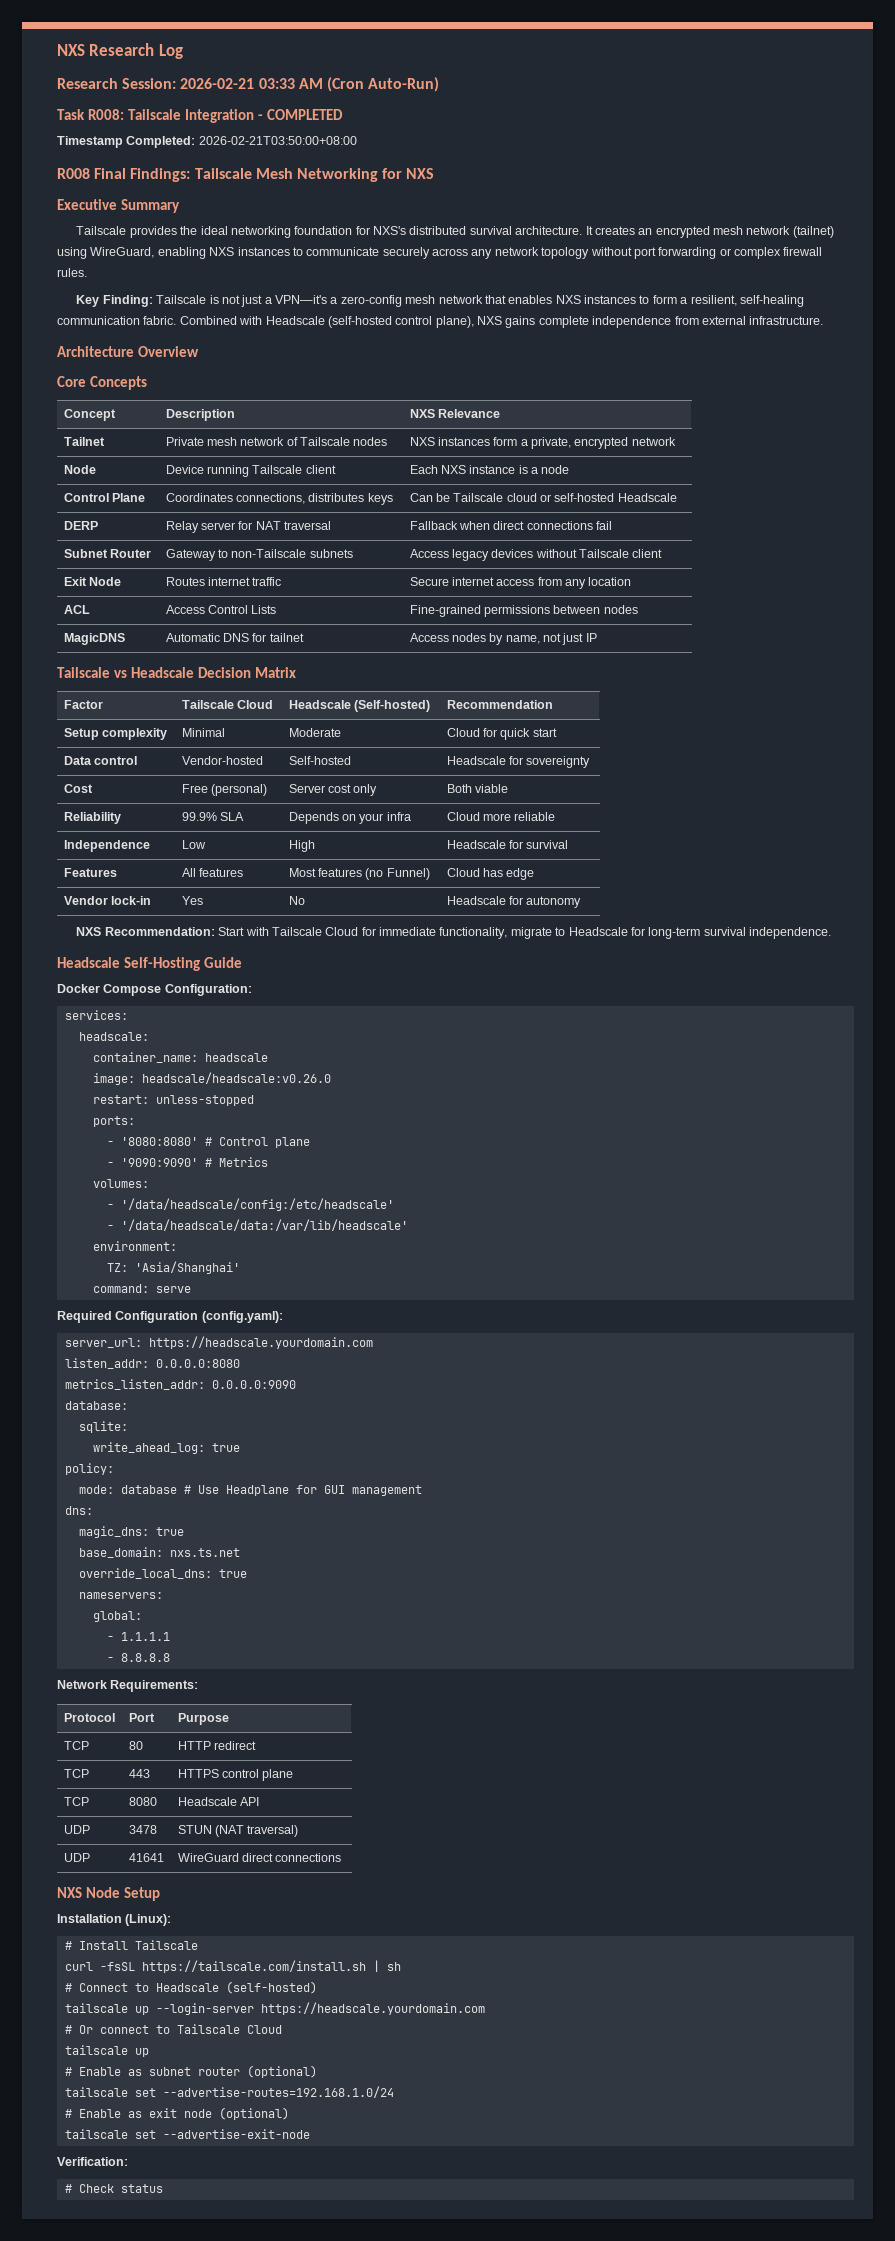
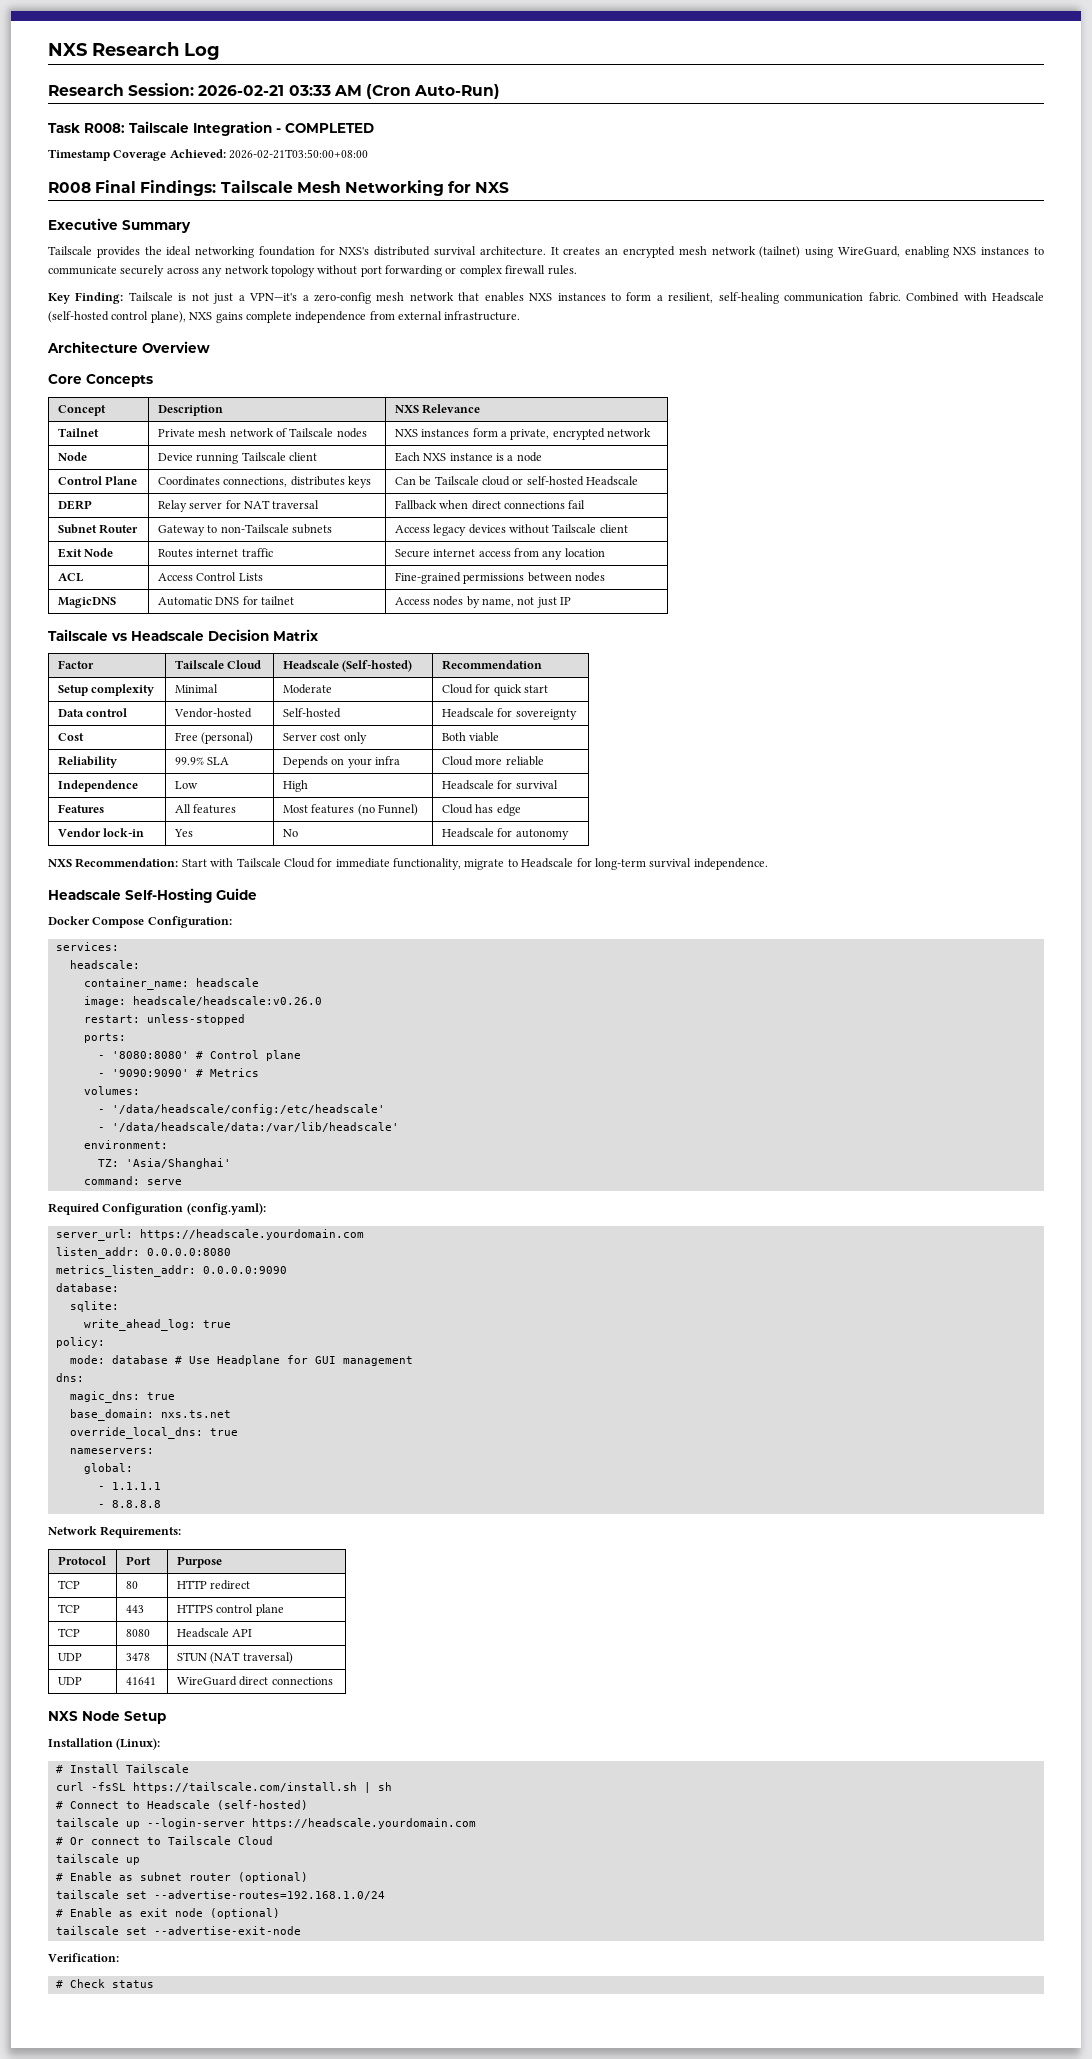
[126,136,196,148] Completed: -> [113,149,226,161] Coverage Achieved:

